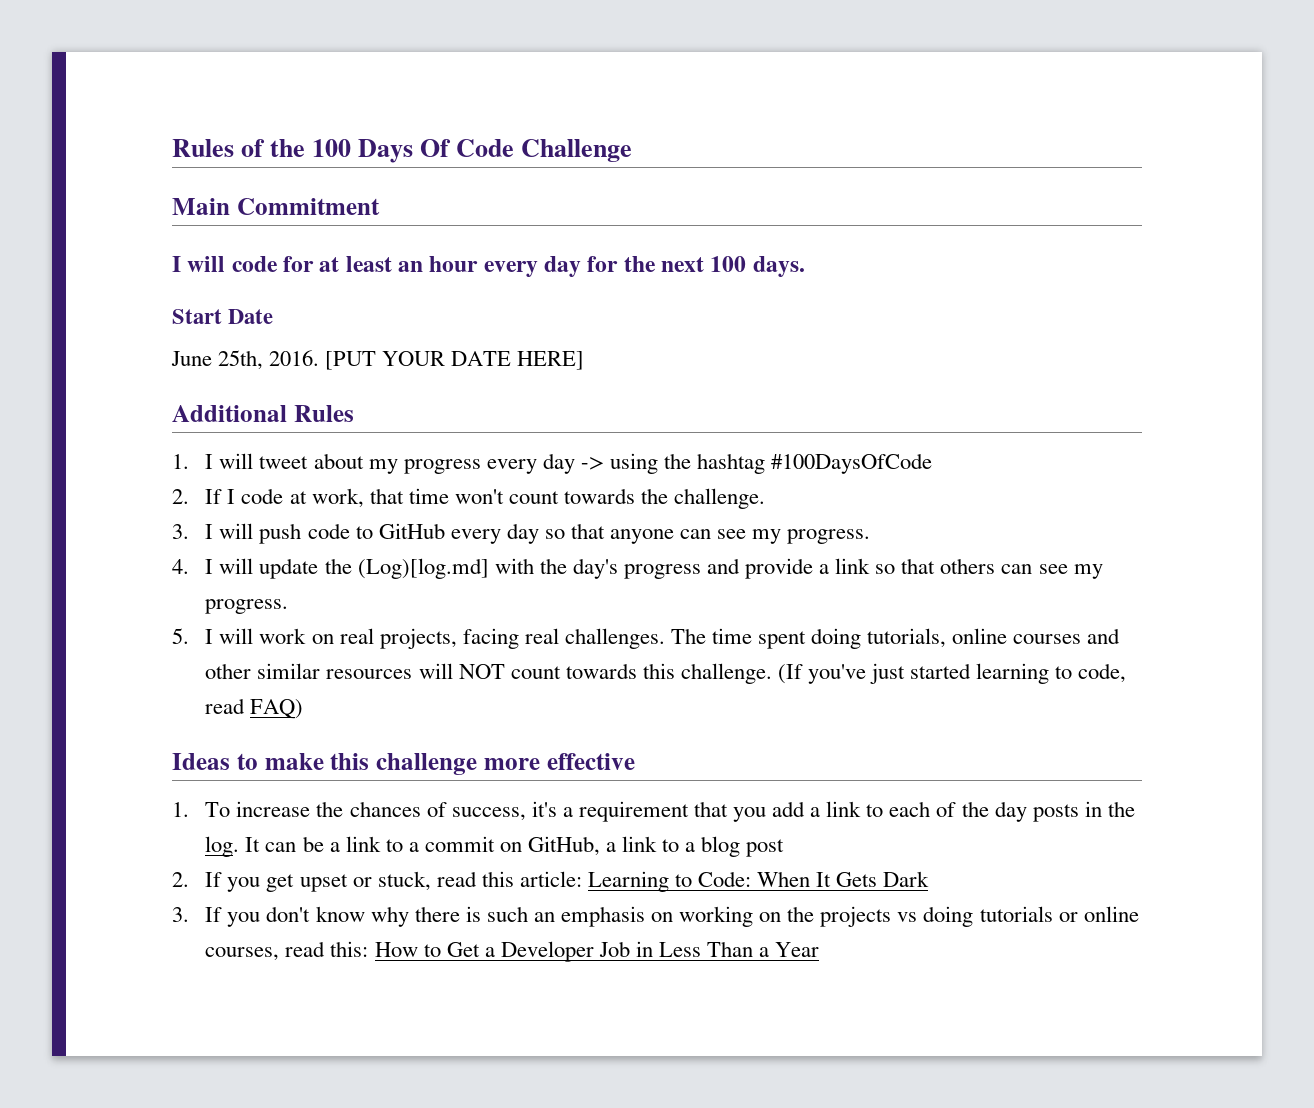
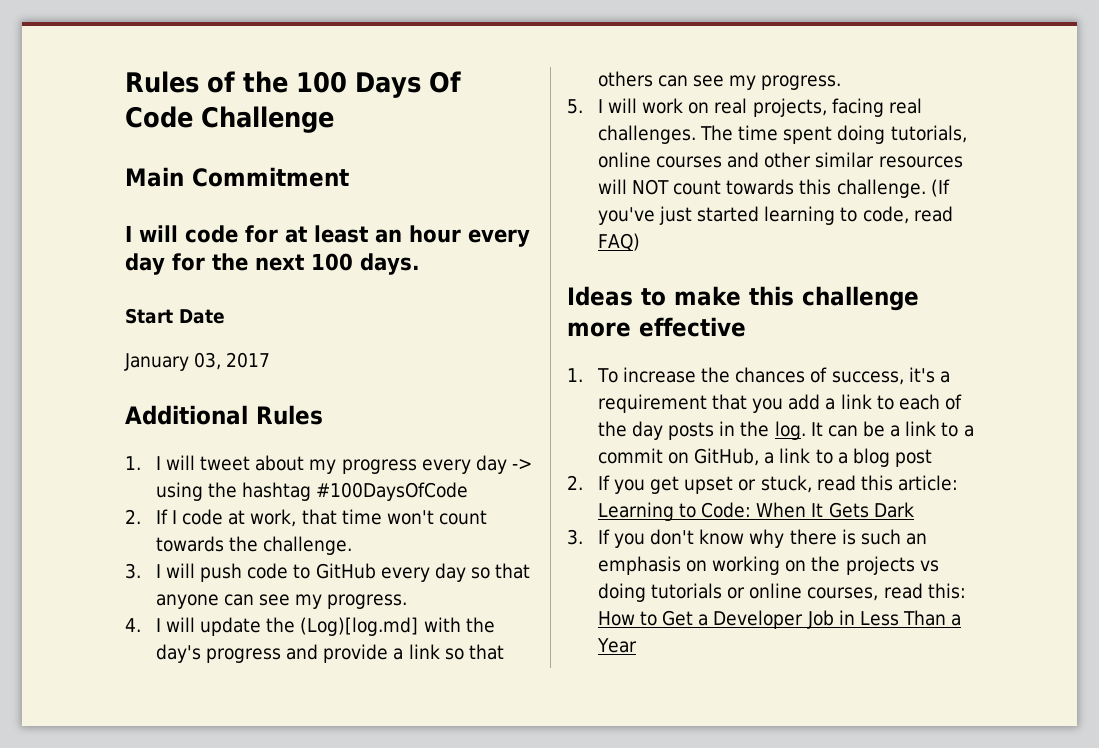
[171,350,585,370] June 25th, 2016. [PUT YOUR DATE HERE] -> [124,352,271,371] January 03, 2017

